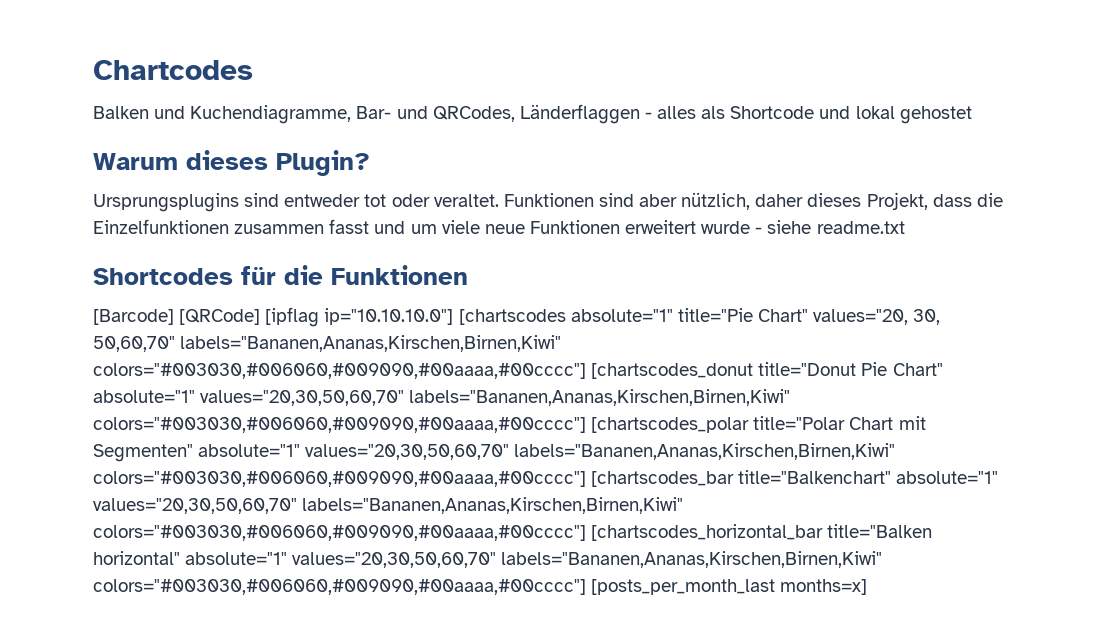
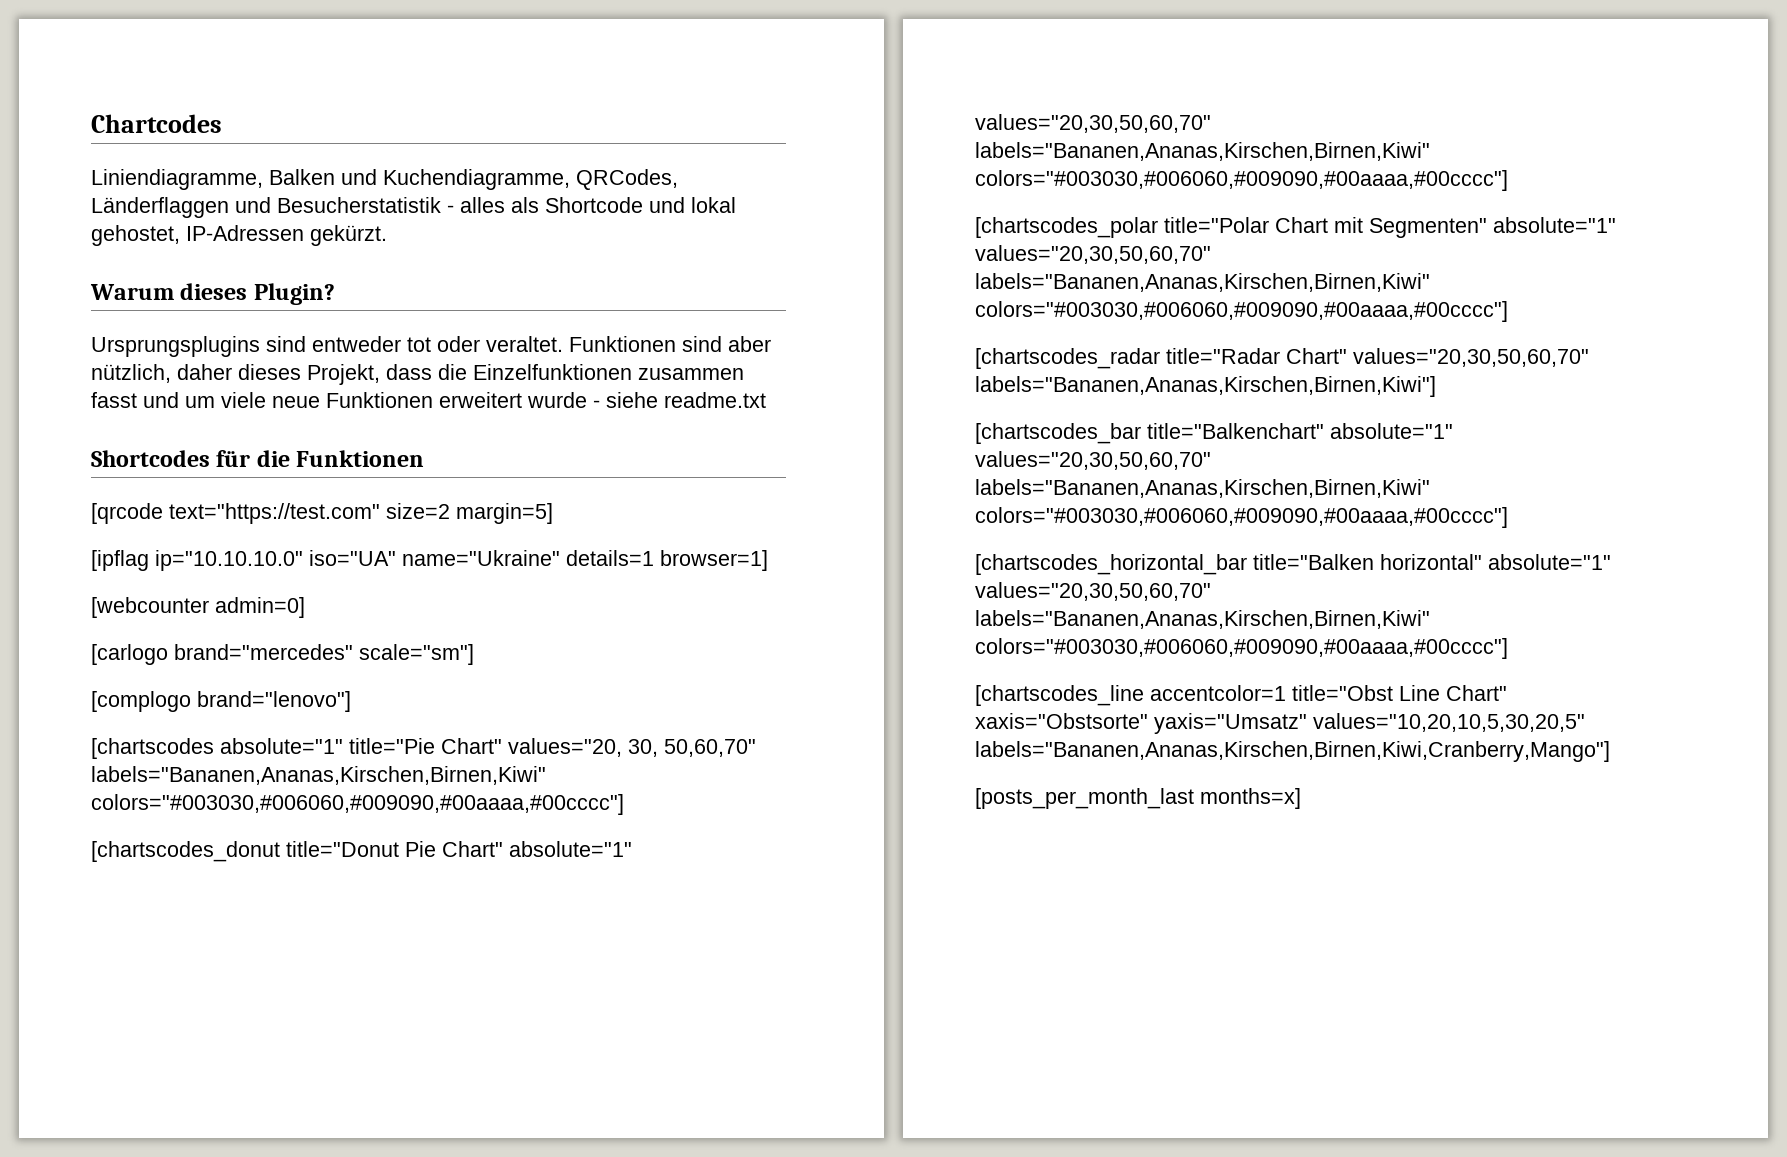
(253, 70) none -> [91,169,263,190] Liniendiagramme,
[356,104,640,124] Bar- und QRCodes, Länderflaggen -> [576,169,678,190] [91,197,441,218] QRCodes, Länderflaggen und Besucherstatistik
[899,106,972,124] gehostet -> [91,225,387,246] gehostet, IP-Adressen gekürzt.
[93,307,454,327] [Barcode] [QRCode] [ipflag ip="10.10.10.0"] -> [91,503,553,524] [91,550,768,571] [91,597,305,618] [91,644,474,665] [91,691,351,712] [qrcode text="https://test.com" size=2 margin=5] // [ipflag ip="10.10.10.0" iso="UA" name="Ukraine" details=1 browser=1] // [webcounter admin=0] // [carlogo brand="mercedes" scale="sm"] // [complogo brand="lenovo"] //
(586, 371) none -> (624, 804) //
(586, 425) none -> (1508, 180) //
(586, 479) none -> [975,348,1589,369] [975,376,1436,397] // [chartscodes_radar title="Radar Chart" values="20,30,50,60,70" labels="Bananen,Ananas,Kirschen,Birnen,Kiwi"] //
(586, 533) none -> (1508, 517) //
(586, 587) none -> [975,685,1507,706] [975,713,1585,734] [975,741,1610,762] // [chartscodes_line accentcolor=1 title="Obst Line Chart" xaxis="Obstsorte" yaxis="Umsatz" values="10,20,10,5,30,20,5" labels="Bananen,Ananas,Kirschen,Birnen,Kiwi,Cranberry,Mango"] //

